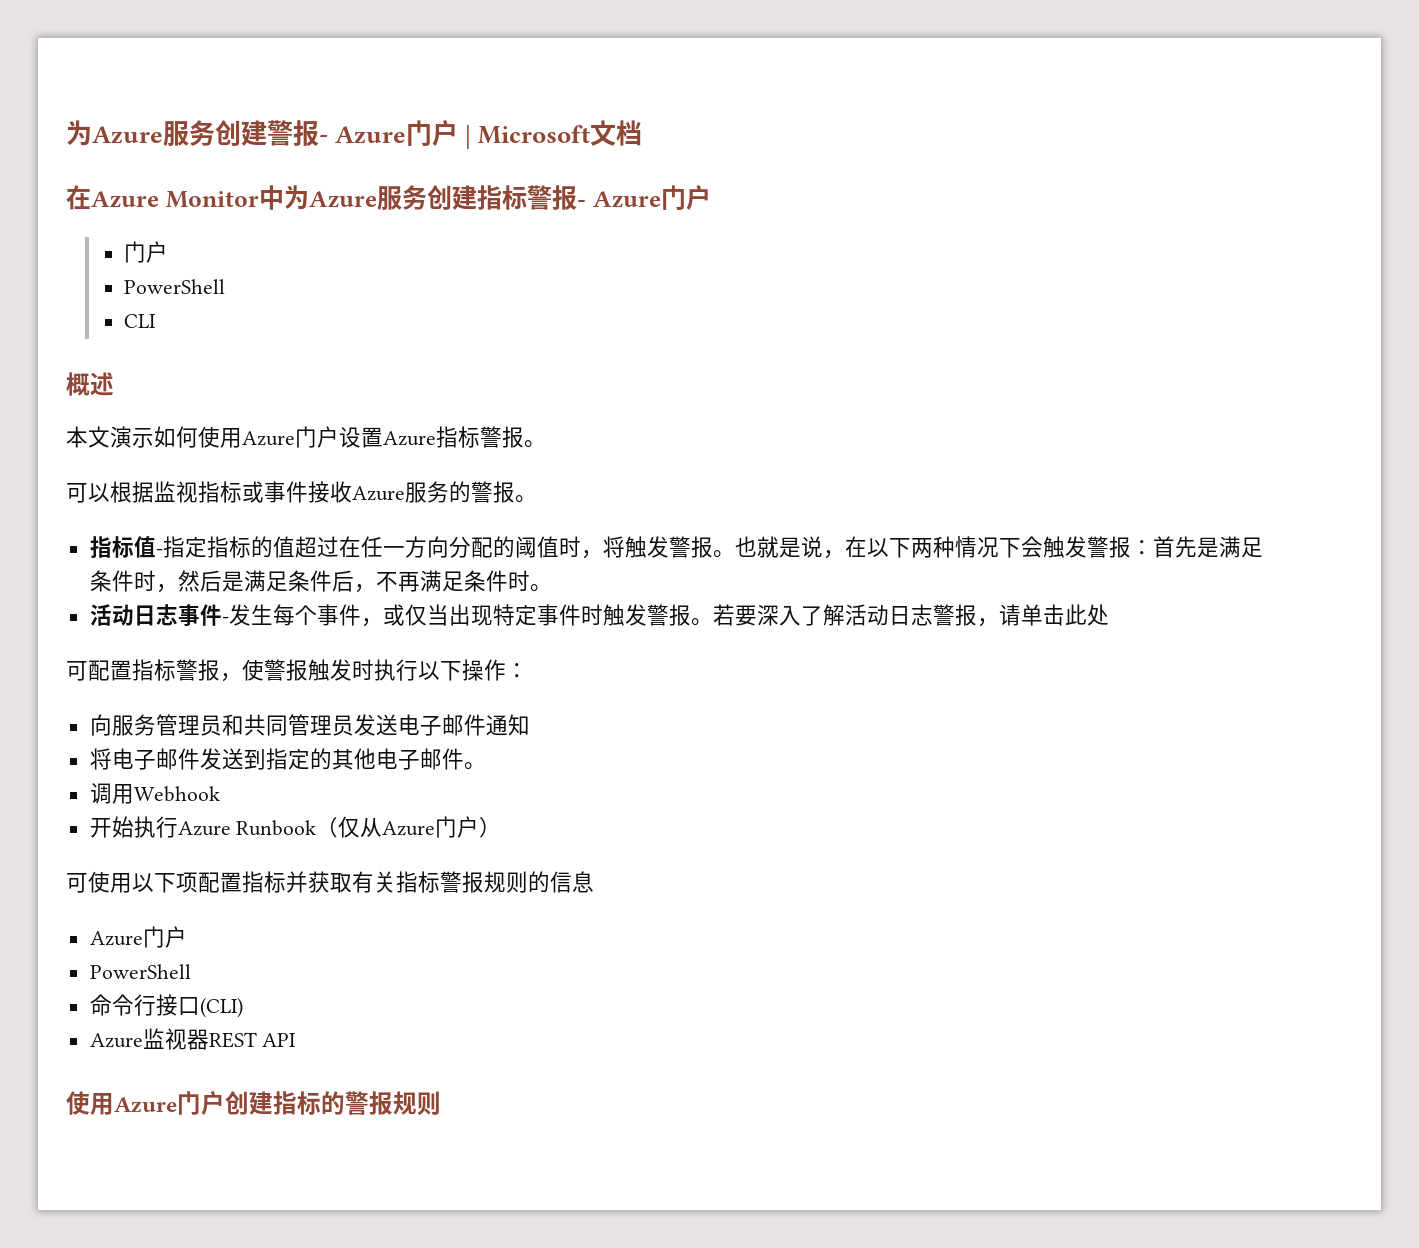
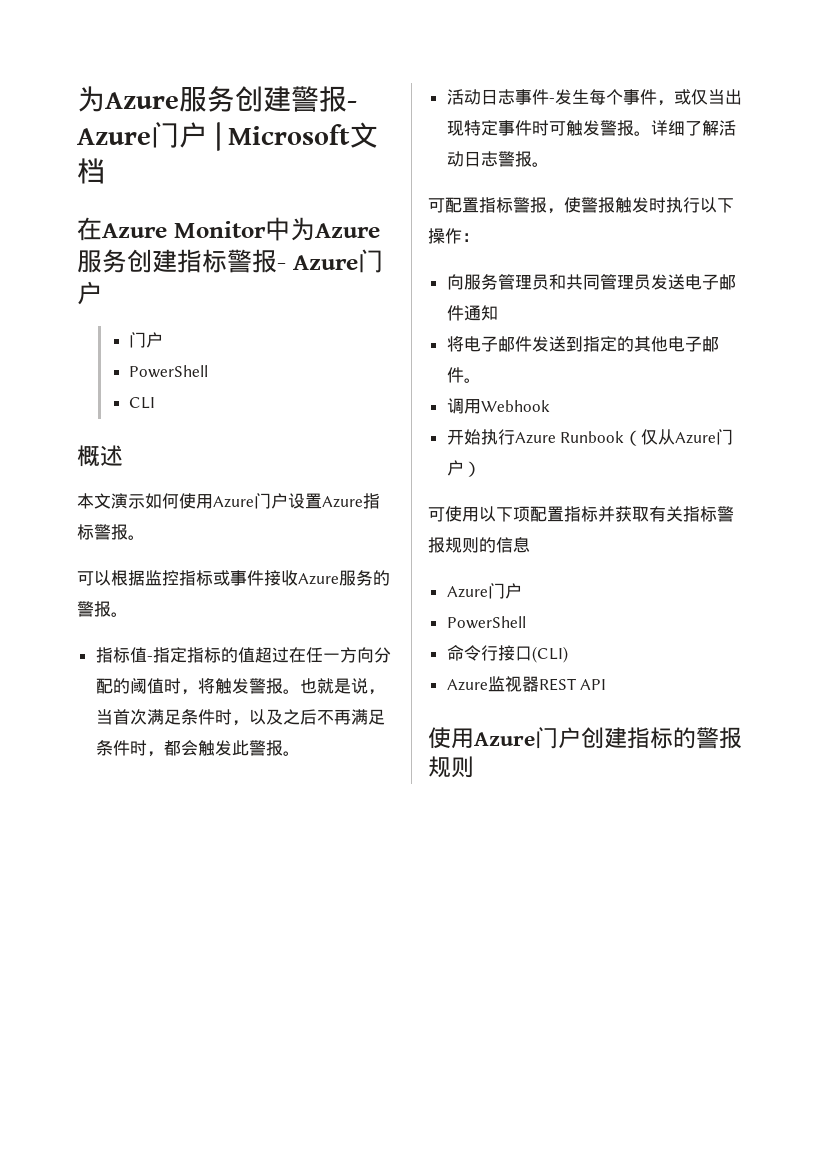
[176,481,198,503] 视 -> [162,570,179,586] 控
[844,536,1263,558] [89,570,530,593] 在以下两种情况下会触发警报：首先是满足条件时，然后是满足条件后，不再满足条件时 -> [95,709,385,726] [95,740,283,757] 当首次满足条件时，以及之后不再满足条件时，都会触发此警报
[602,604,801,626] 触发警报。若要深入 -> [548,120,685,136] 可触发警报。详细
[976,604,1109,627] ，请单击此处 -> [531,162,549,167] 。

